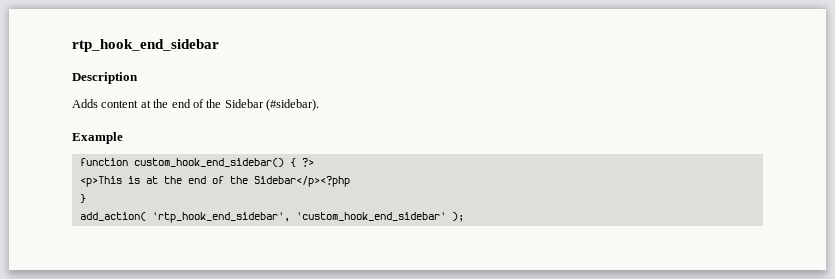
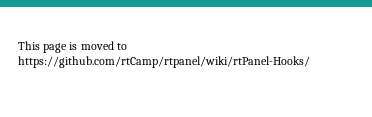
[72,39,219,52] [72,72,138,84] [72,99,319,111] [72,132,123,144] [79,158,314,167] [79,176,350,187] [79,194,86,203] [79,212,464,223] rtp_hook_end_sidebar // Description // Adds content at the end of the Sidebar (#sidebar). // Example // function custom_hook_end_sidebar() { ?> // <p>This is at the end of the Sidebar</p><?php // } // add_action( 'rtp_hook_end_sidebar', 'custom_hook_end_sidebar' ); -> [18,41,127,53] [18,56,310,68] This page is moved to https://github.com/rtCamp/rtpanel/wiki/rtPanel-Hooks/

